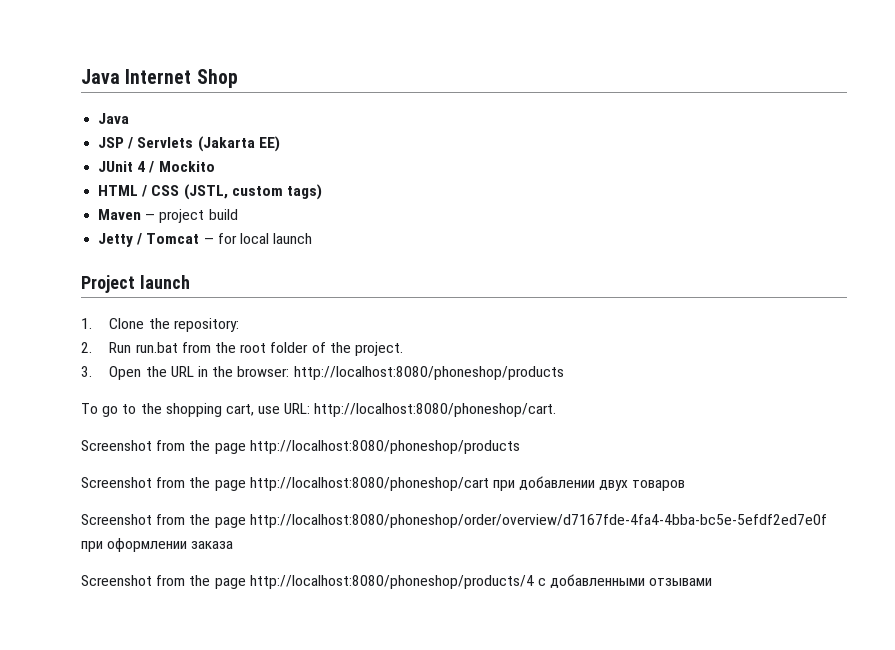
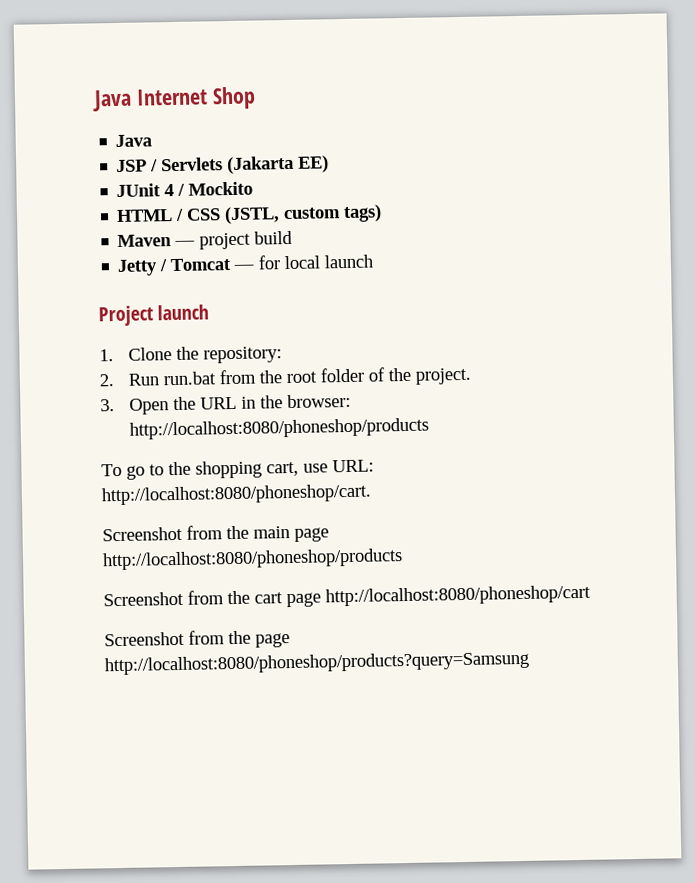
(211, 445) none -> [253,526,290,539] main
(211, 482) none -> [254,592,283,604] cart
[492,476,686,491] [81,514,827,528] [81,538,234,552] [81,574,713,589] при добавлении двух товаров // Screenshot from the page http://localhost:8080/phoneshop/order/overview/d7167fde-4fa4-4bba-bc5e-5efdf2ed7e0f при оформлении заказа // Screenshot from the page http://localhost:8080/phoneshop/products/4 с добавленными отзывами -> [104,630,290,648] [104,650,529,676] // Screenshot from the page http://localhost:8080/phoneshop/products?query=Samsung

